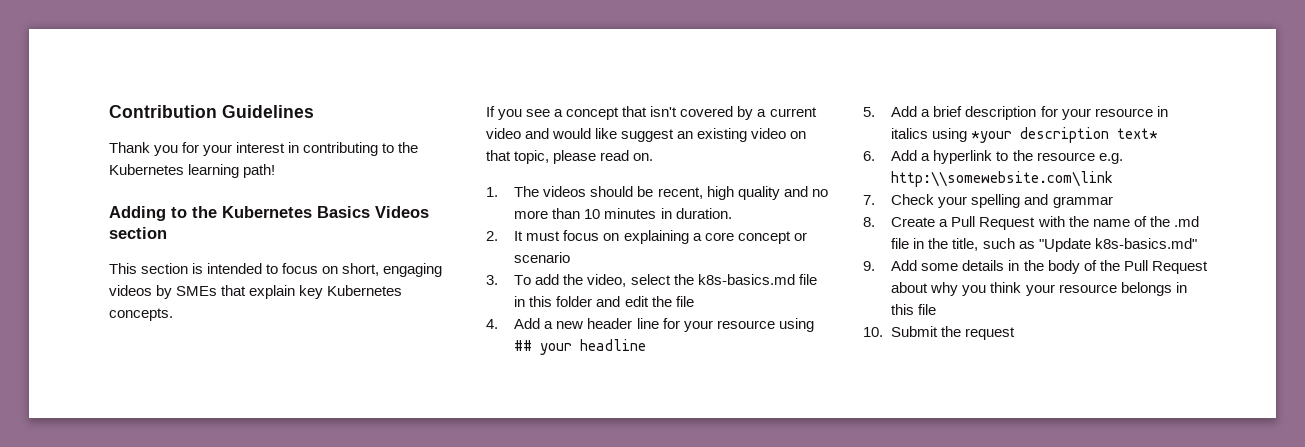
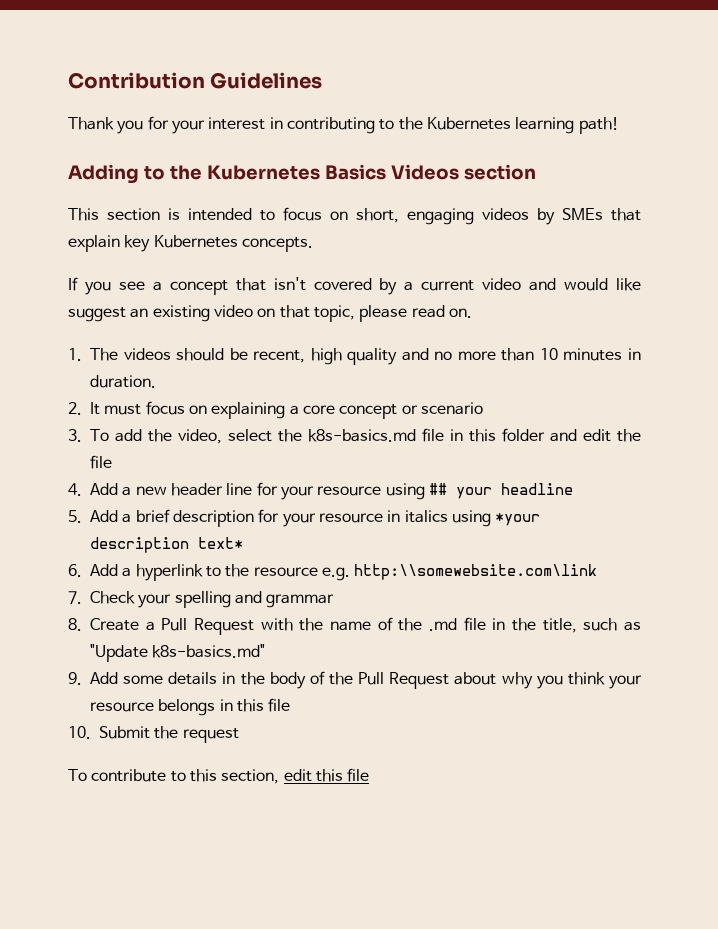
(1016, 333) none -> [68,768,370,784] // To contribute to this section, edit this file

